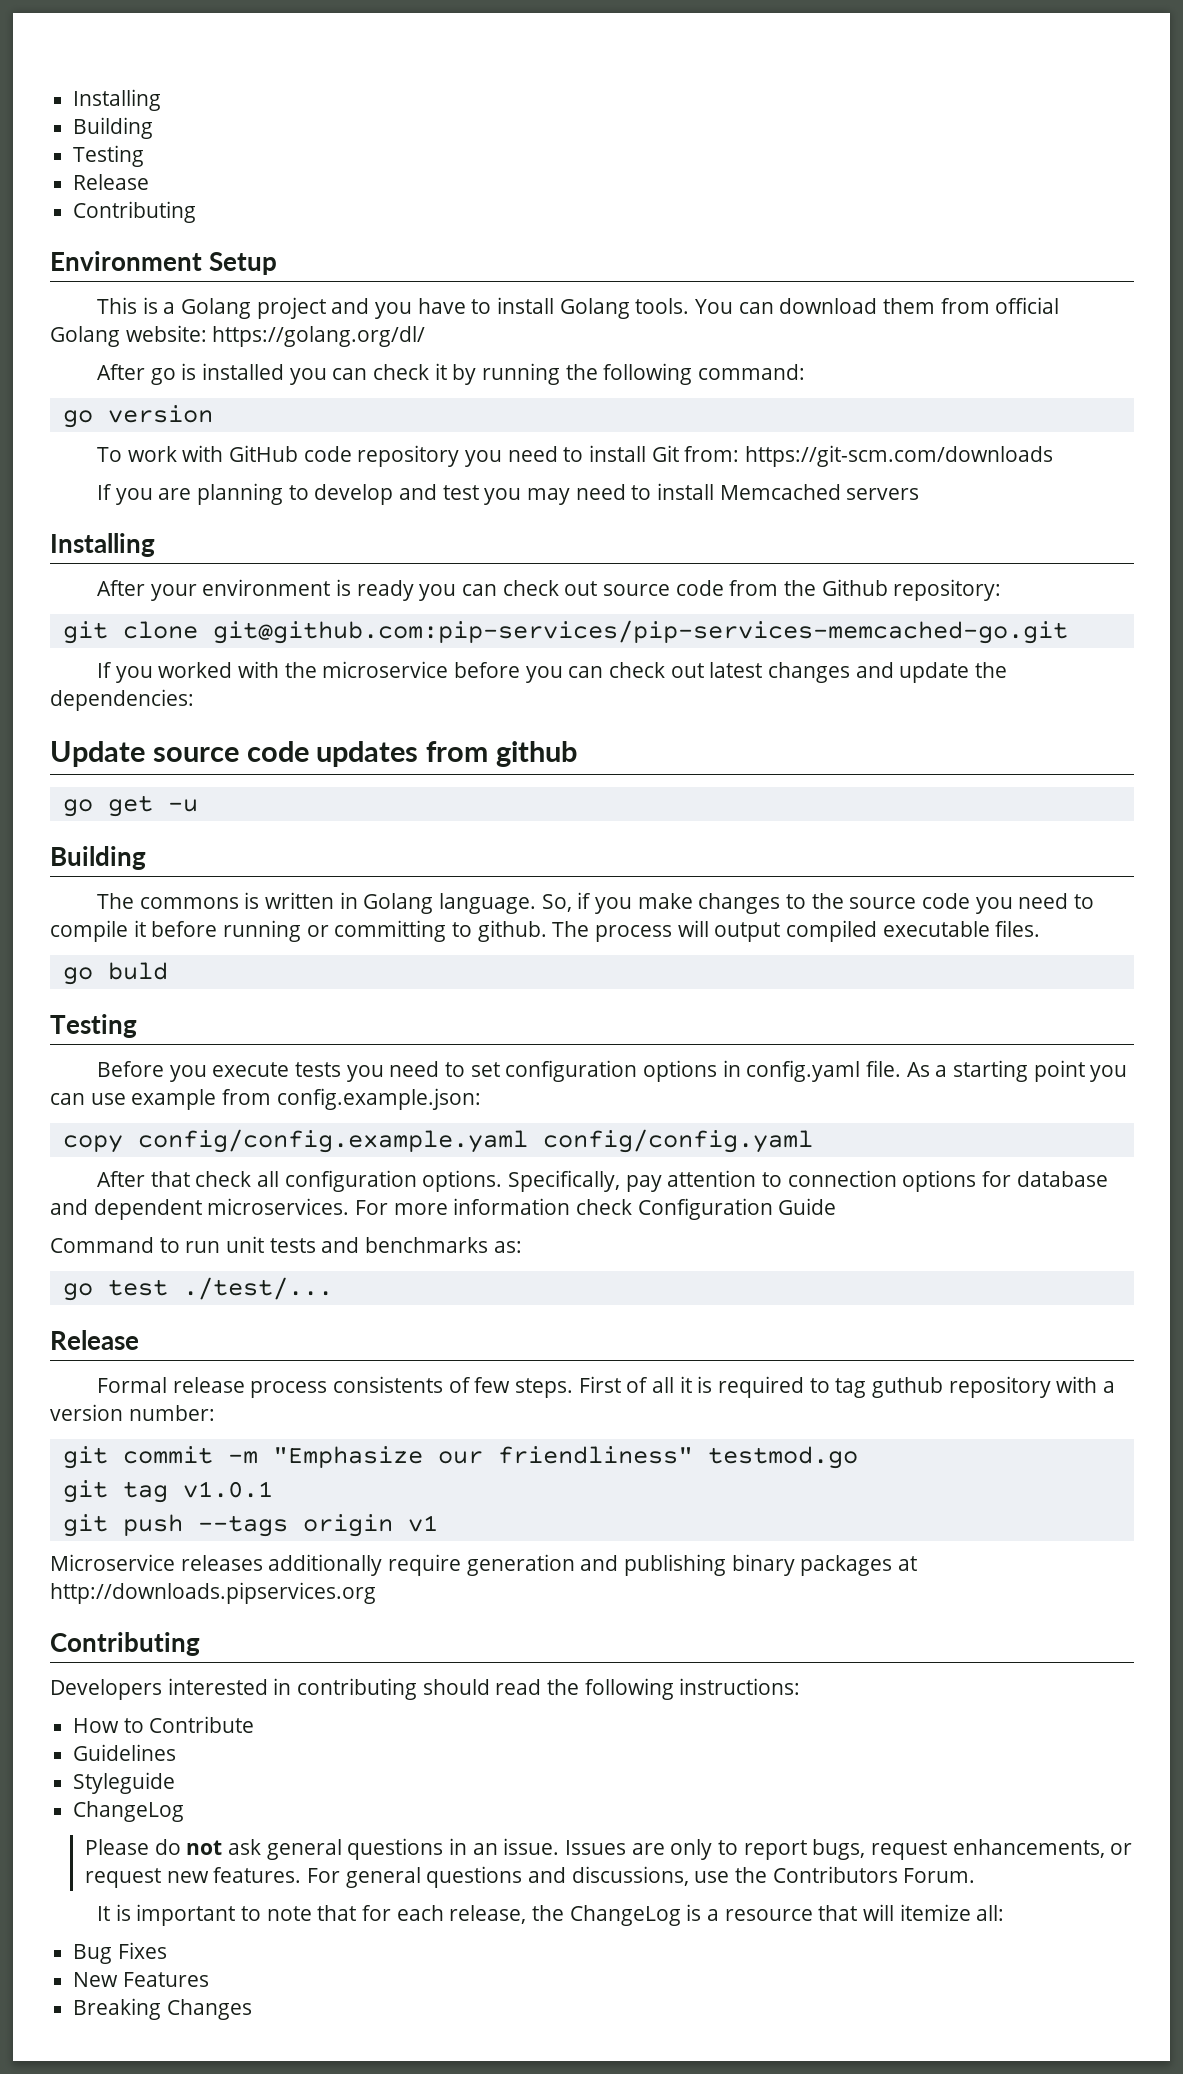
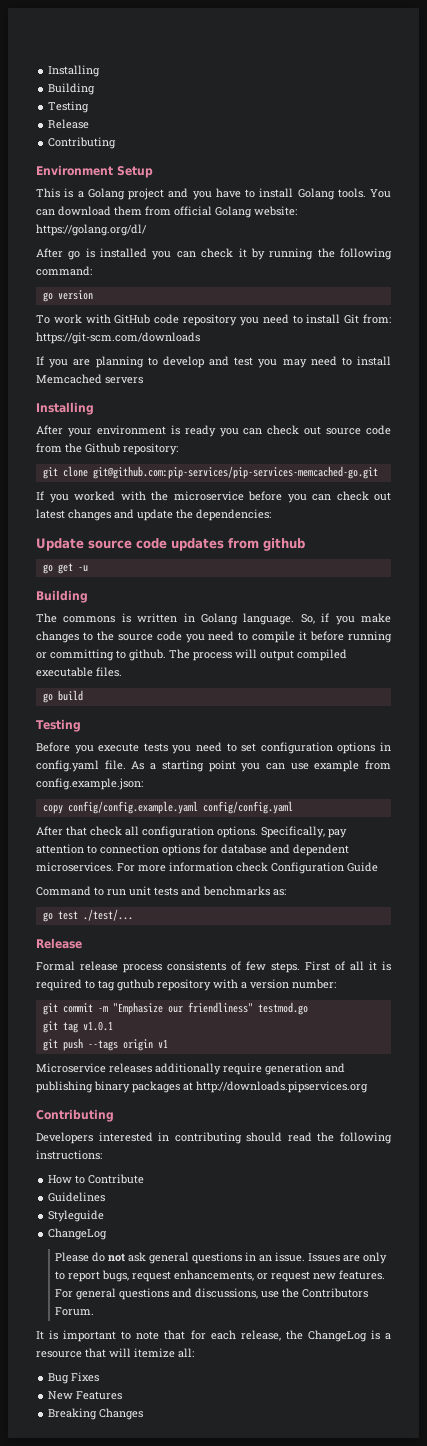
[107,962,168,980] buld -> [57,690,83,701] build

